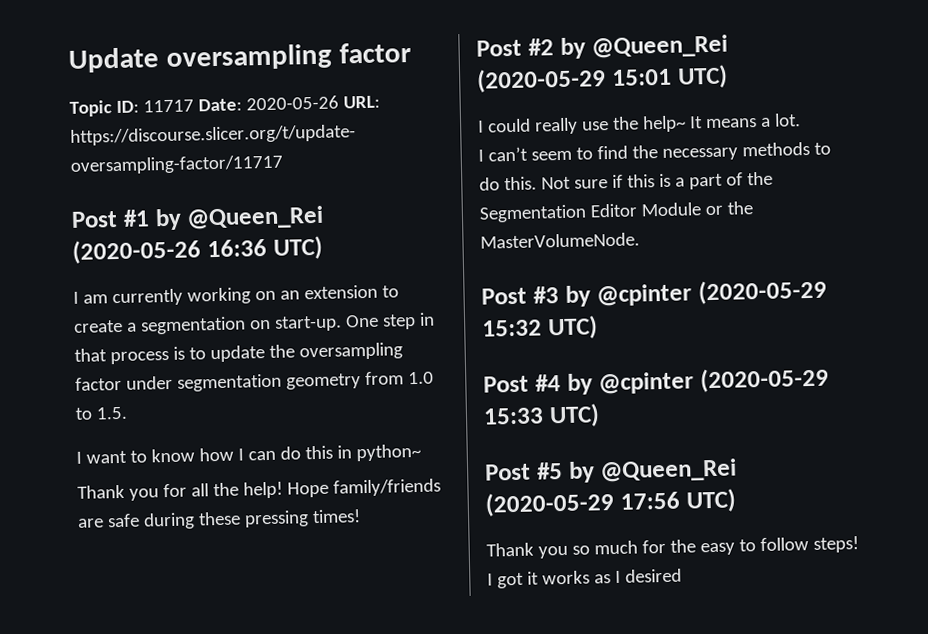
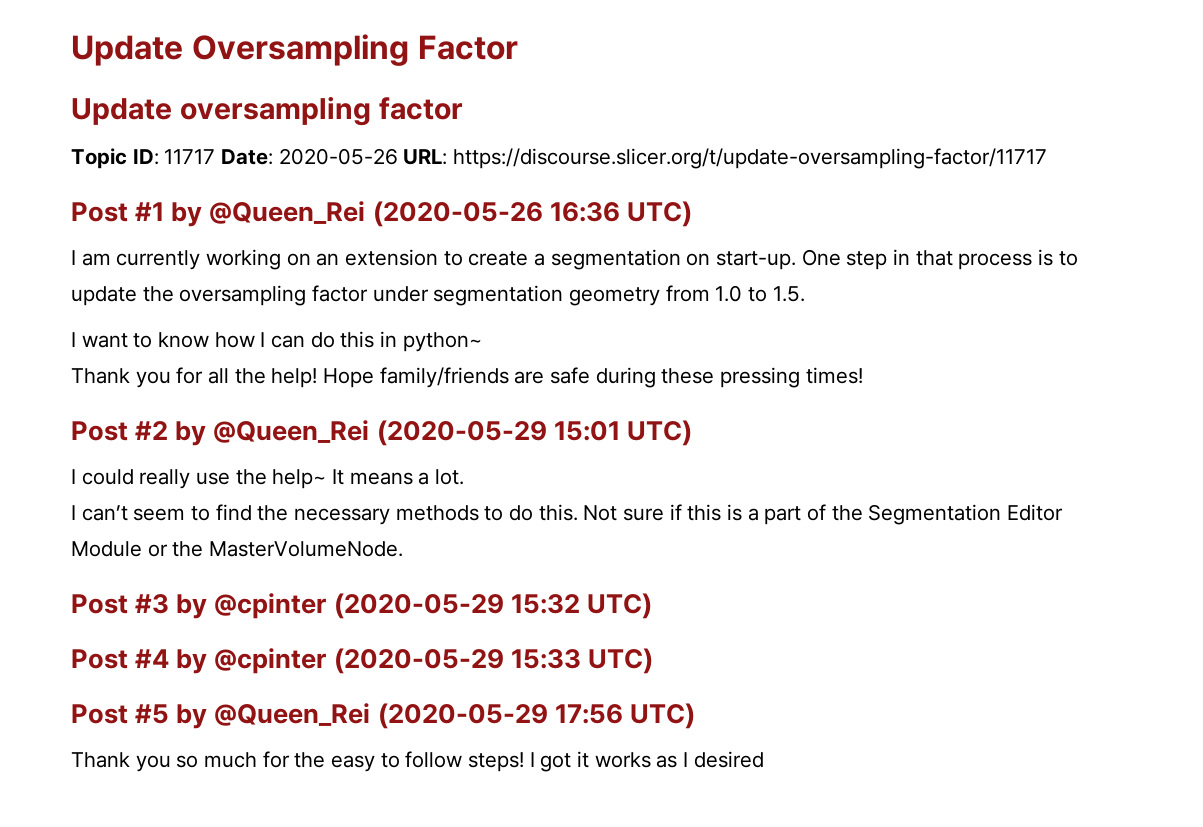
[68,47,159,73] Update -> [71,34,518,66] [71,98,172,125] Update Oversampling Factor // Update

